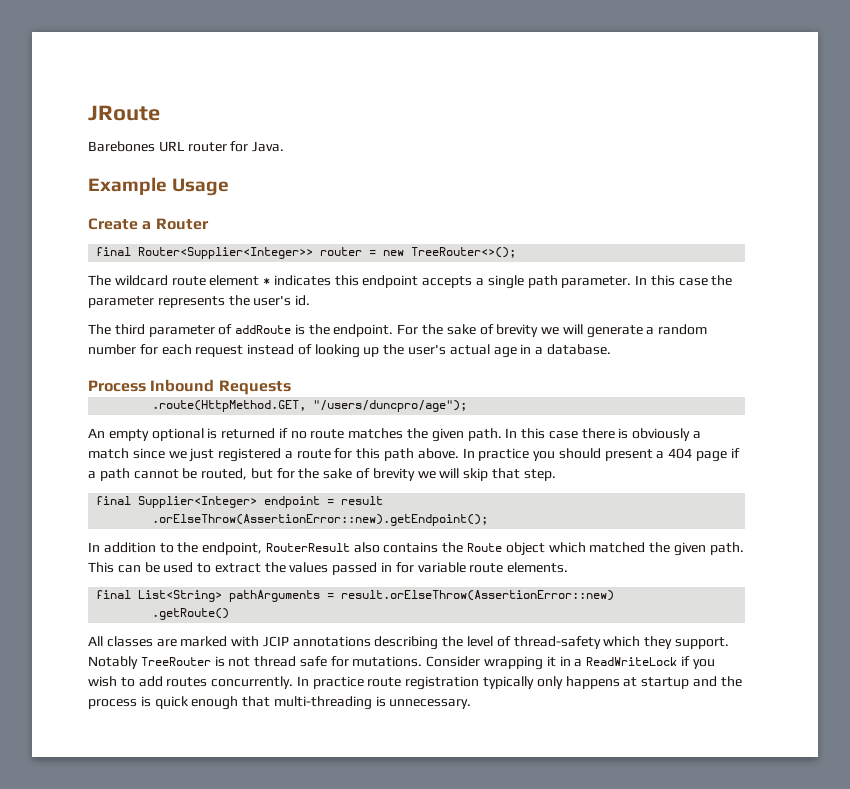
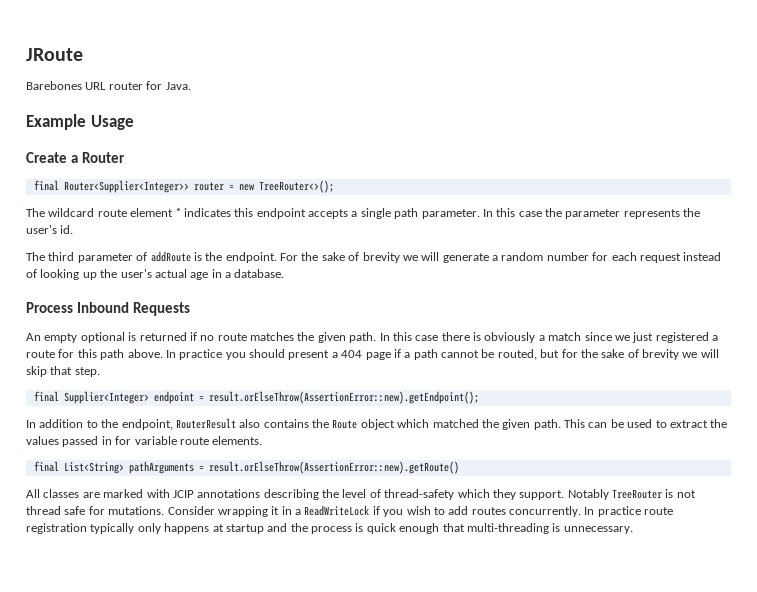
[152,400,468,412] // .route(HttpMethod.GET, "/users/duncpro/age"); -> (190, 309) none
[341,496,384,505] [152,514,489,526] result // .orElseThrow(AssertionError::new).getEndpoint(); -> [208,391,479,404] result.orElseThrow(AssertionError::new).getEndpoint();
[341,590,615,601] [152,608,230,620] result.orElseThrow(AssertionError::new) // .getRoute() -> [208,461,459,474] result.orElseThrow(AssertionError::new).getRoute()

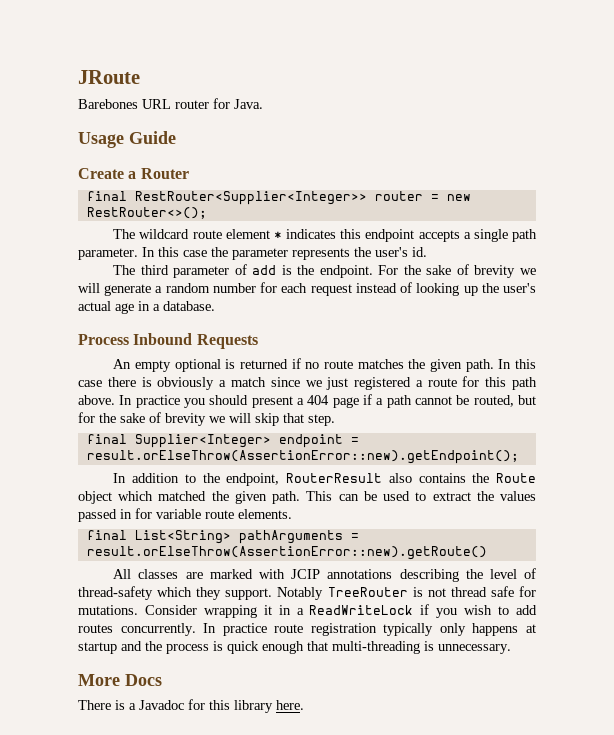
[26,114,86,130] Example -> (263, 104) none
(134, 122) none -> [129,131,176,144] Guide
[63,180,189,193] Router<Supplier<Integer>> -> [134,191,367,205] RestRouter<Supplier<Integer>>
[258,180,334,193] TreeRouter<>(); -> [86,207,207,219] RestRouter<>();
[150,251,191,262] addRoute -> [252,265,277,275] add
(633, 530) none -> [78,674,162,686] [78,699,304,713] // More Docs // There is a Javadoc for this library here.

